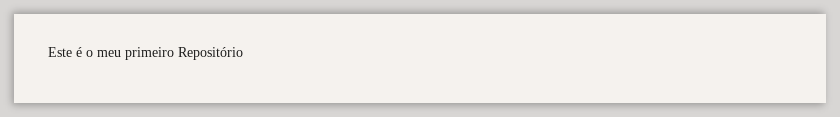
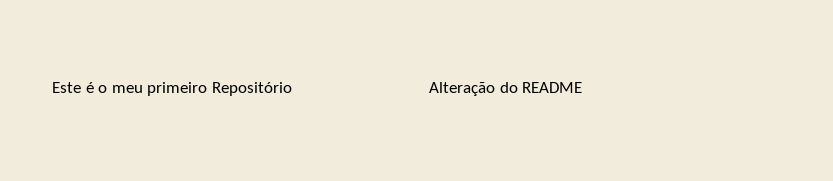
(243, 53) none -> [429,82,583,96] // Alteração do README

